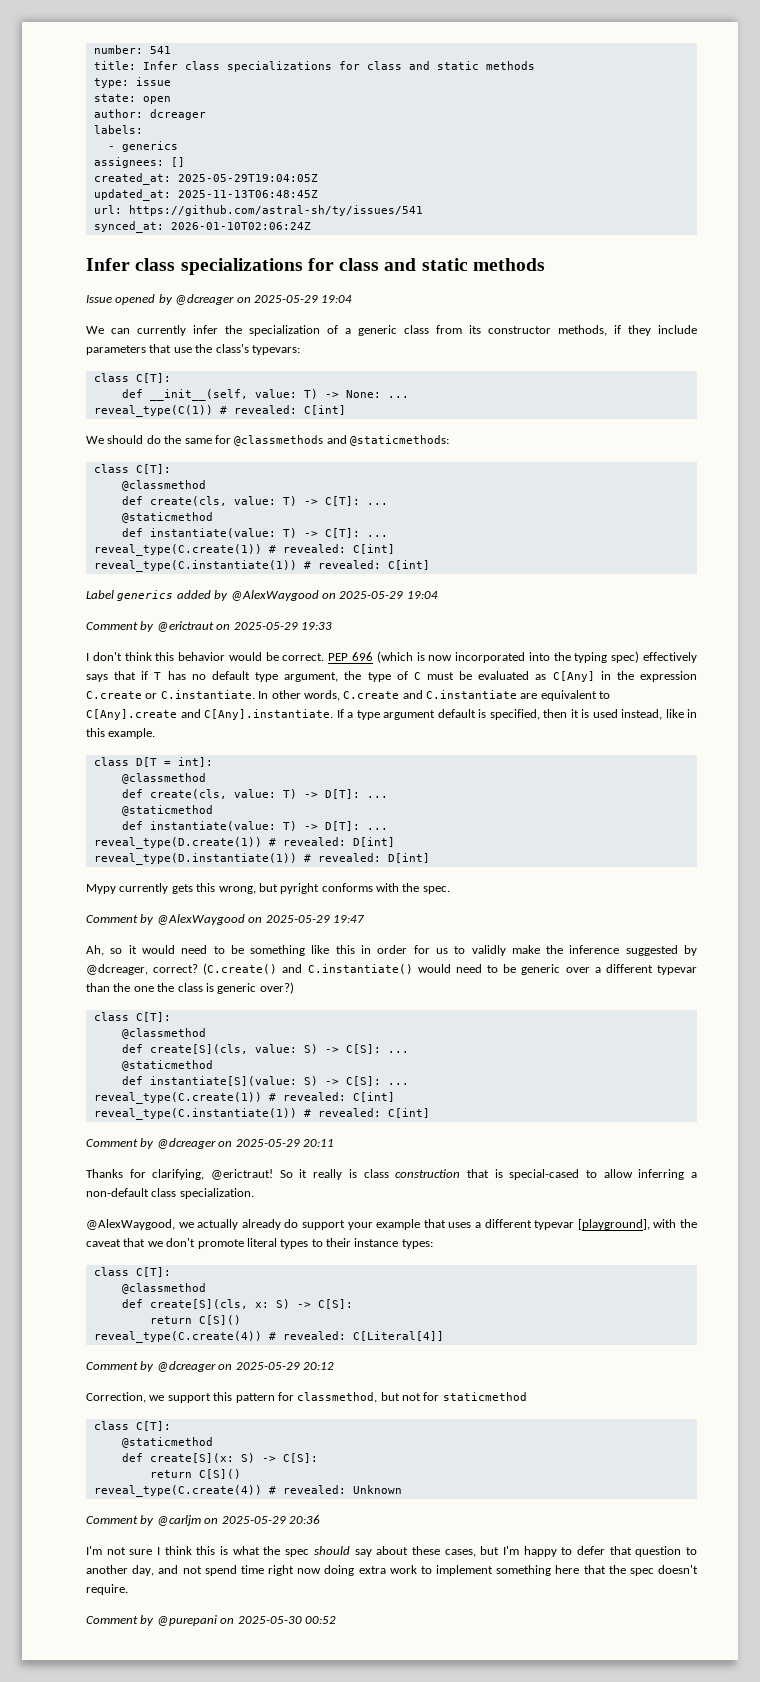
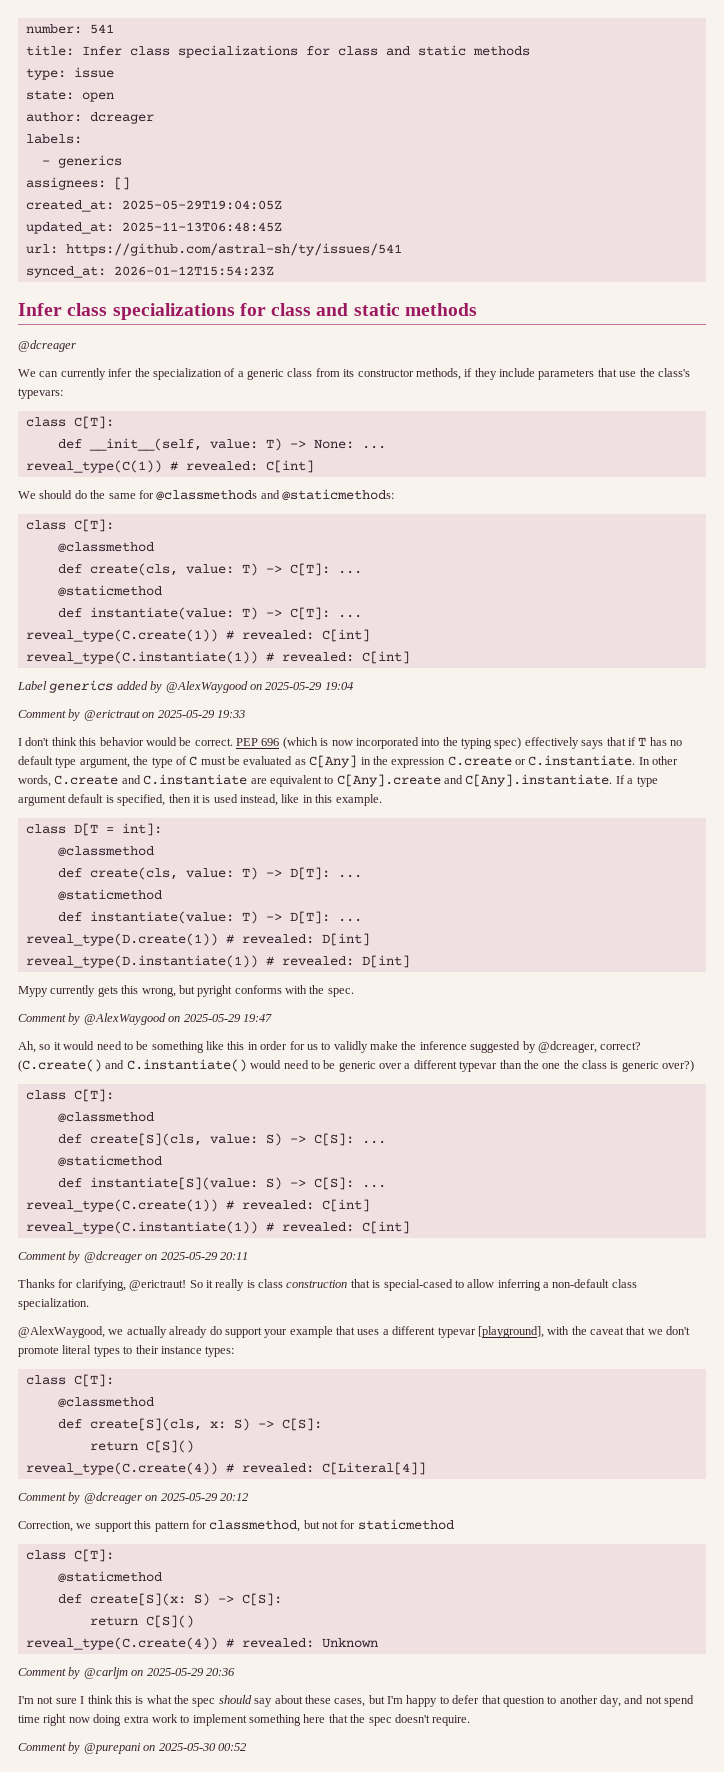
[170,222,311,230] [86,258,545,275] [86,294,353,305] 2026-01-10T02:06:24Z // Infer class specializations for class and static methods // Issue opened by @dcreager on 2025-05-29 19:04 -> [113,266,274,276] [18,303,477,320] [18,340,76,352] 2026-01-12T15:54:23Z // Infer class specializations for class and static methods // @dcreager

